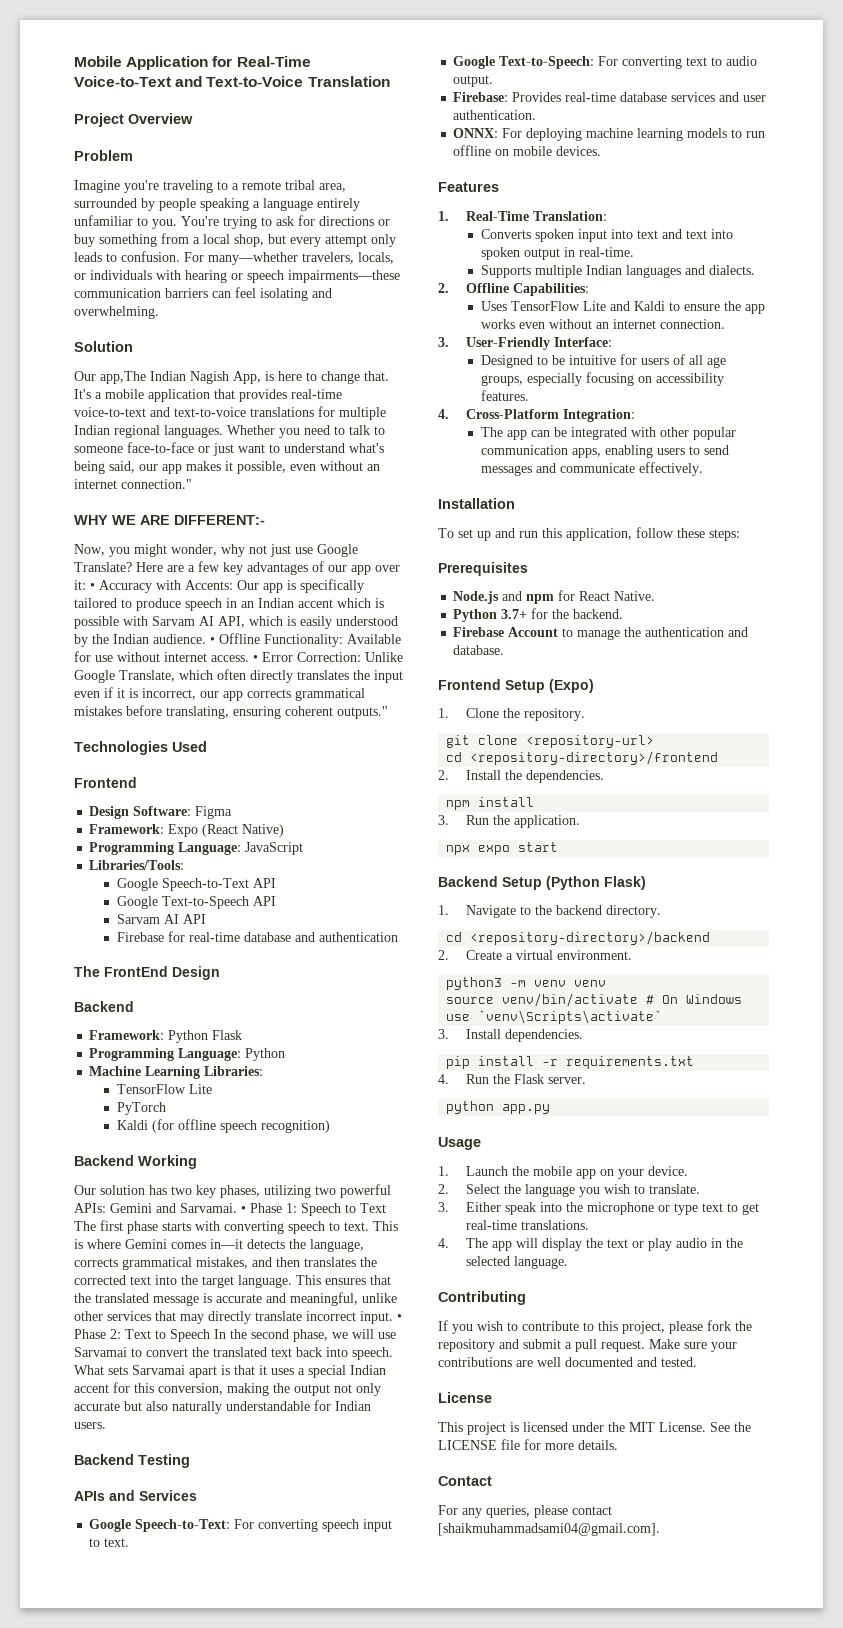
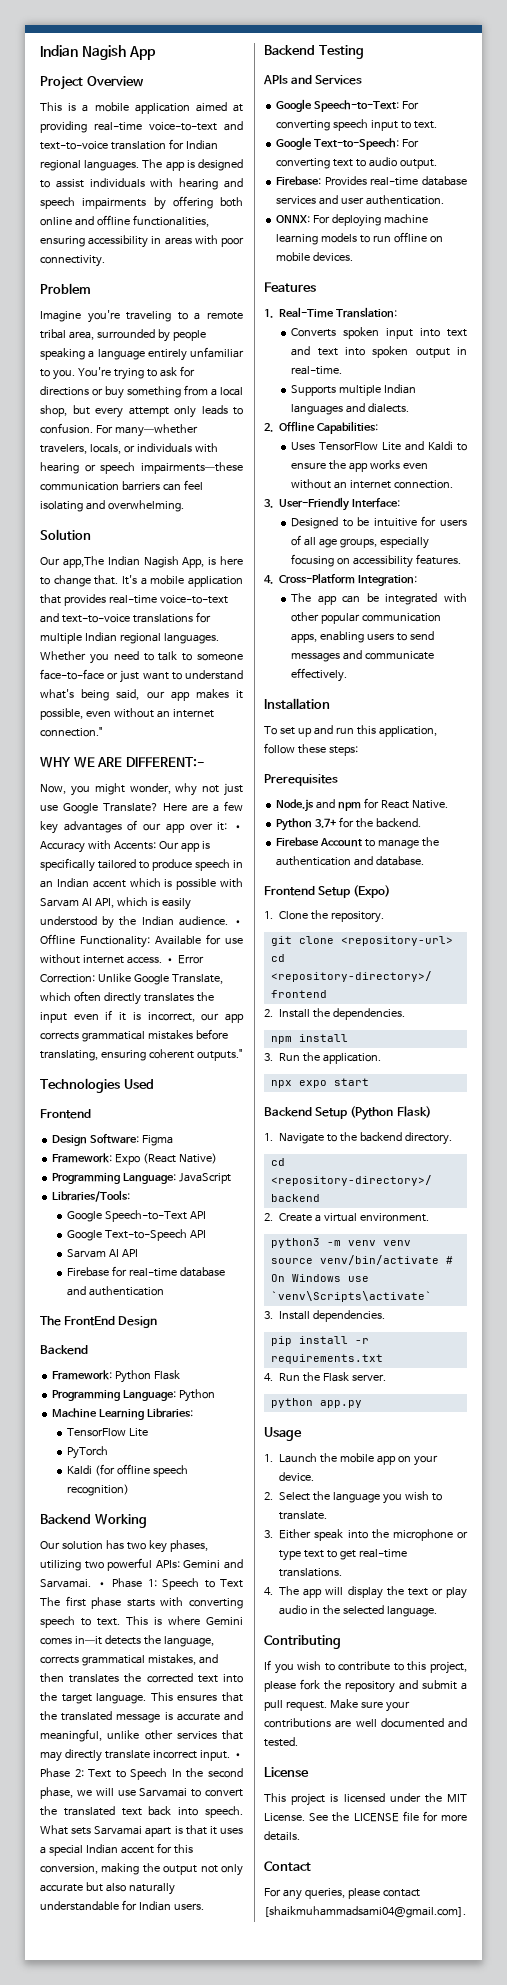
[74,56,311,70] [74,76,390,87] [74,113,193,127] Mobile Application for Real-Time Voice-to-Text and Text-to-Voice Translation // Project Overview -> [40,45,156,60] [40,76,144,90] [40,102,243,114] [40,121,243,133] [40,139,218,150] [40,159,243,171] [40,178,243,190] [40,196,243,210] [40,215,209,227] [40,235,244,248] [40,255,105,267] Indian Nagish App // Project Overview // This is a mobile application aimed at providing real-time voice-to-text and text-to-voice translation for Indian regional languages. The app is designed to assist individuals with hearing and speech impairments by offering both online and offline functionalities, ensuring accessibility in areas with poor connectivity.

